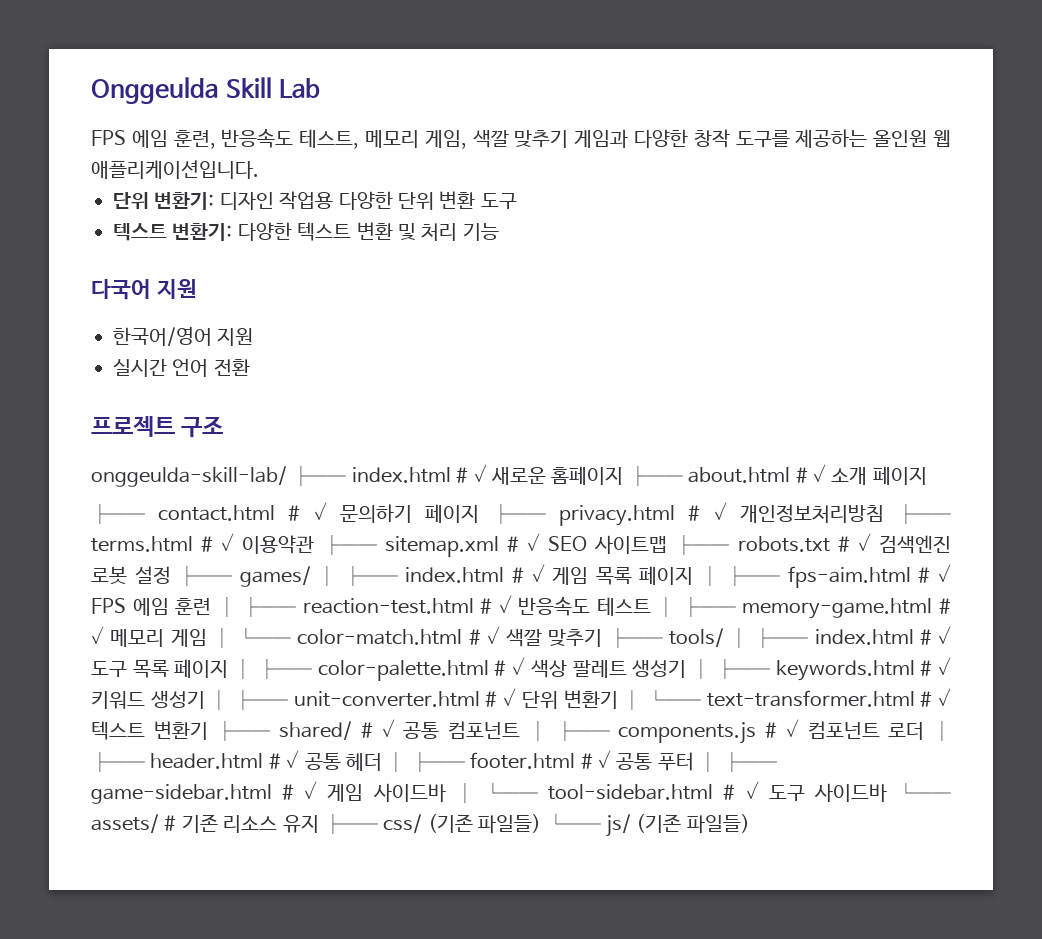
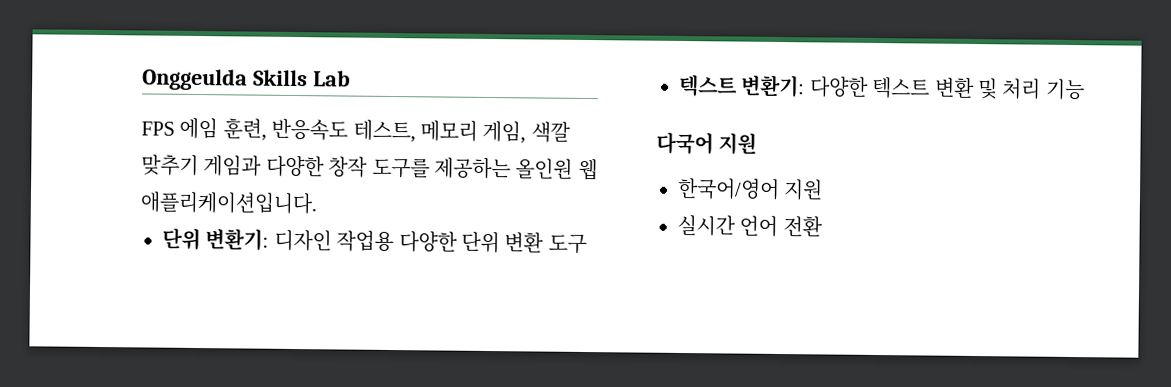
[225,77,272,98] Skill -> [252,69,308,87] Skills
[91,416,224,438] [91,464,927,487] [91,502,951,526] [91,533,951,557] [91,564,951,588] [91,595,951,619] [91,626,951,648] [91,657,952,681] [91,688,951,710] [91,719,952,744] [91,750,777,772] [91,781,951,804] [91,814,750,837] // 프로젝트 구조 // onggeulda-skill-lab/ ├── index.html # ✓ 새로운 홈페이지 ├── about.html # ✓ 소개 페이지 // ├── contact.html # ✓ 문의하기 페이지 ├── privacy.html # ✓ 개인정보처리방침 ├── terms.html # ✓ 이용약관 ├── sitemap.xml # ✓ SEO 사이트맵 ├── robots.txt # ✓ 검색엔진 로봇 설정 ├── games/ │ ├── index.html # ✓ 게임 목록 페이지 │ ├── fps-aim.html # ✓ FPS 에임 훈련 │ ├── reaction-test.html # ✓ 반응속도 테스트 │ ├── memory-game.html # ✓ 메모리 게임 │ └── color-match.html # ✓ 색깔 맞추기 ├── tools/ │ ├── index.html # ✓ 도구 목록 페이지 │ ├── color-palette.html # ✓ 색상 팔레트 생성기 │ ├── keywords.html # ✓ 키워드 생성기 │ ├── unit-converter.html # ✓ 단위 변환기 │ └── text-transformer.html # ✓ 텍스트 변환기 ├── shared/ # ✓ 공통 컴포넌트 │ ├── components.js # ✓ 컴포넌트 로더 │ ├── header.html # ✓ 공통 헤더 │ ├── footer.html # ✓ 공통 푸터 │ ├── game-sidebar.html # ✓ 게임 사이드바 │ └── tool-sidebar.html # ✓ 도구 사이드바 └── assets/ # 기존 리소스 유지 ├── css/ (기존 파일들) └── js/ (기존 파일들) -> (823, 226) none

